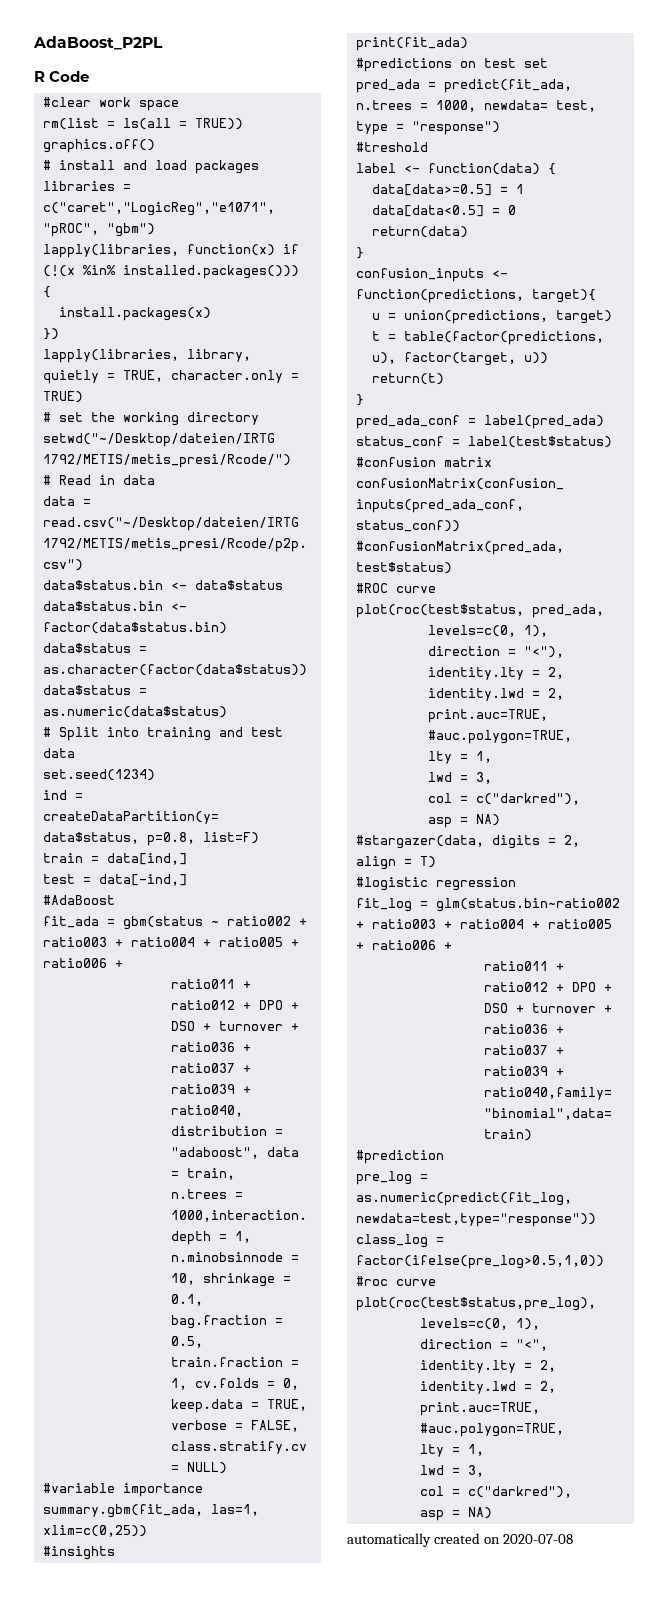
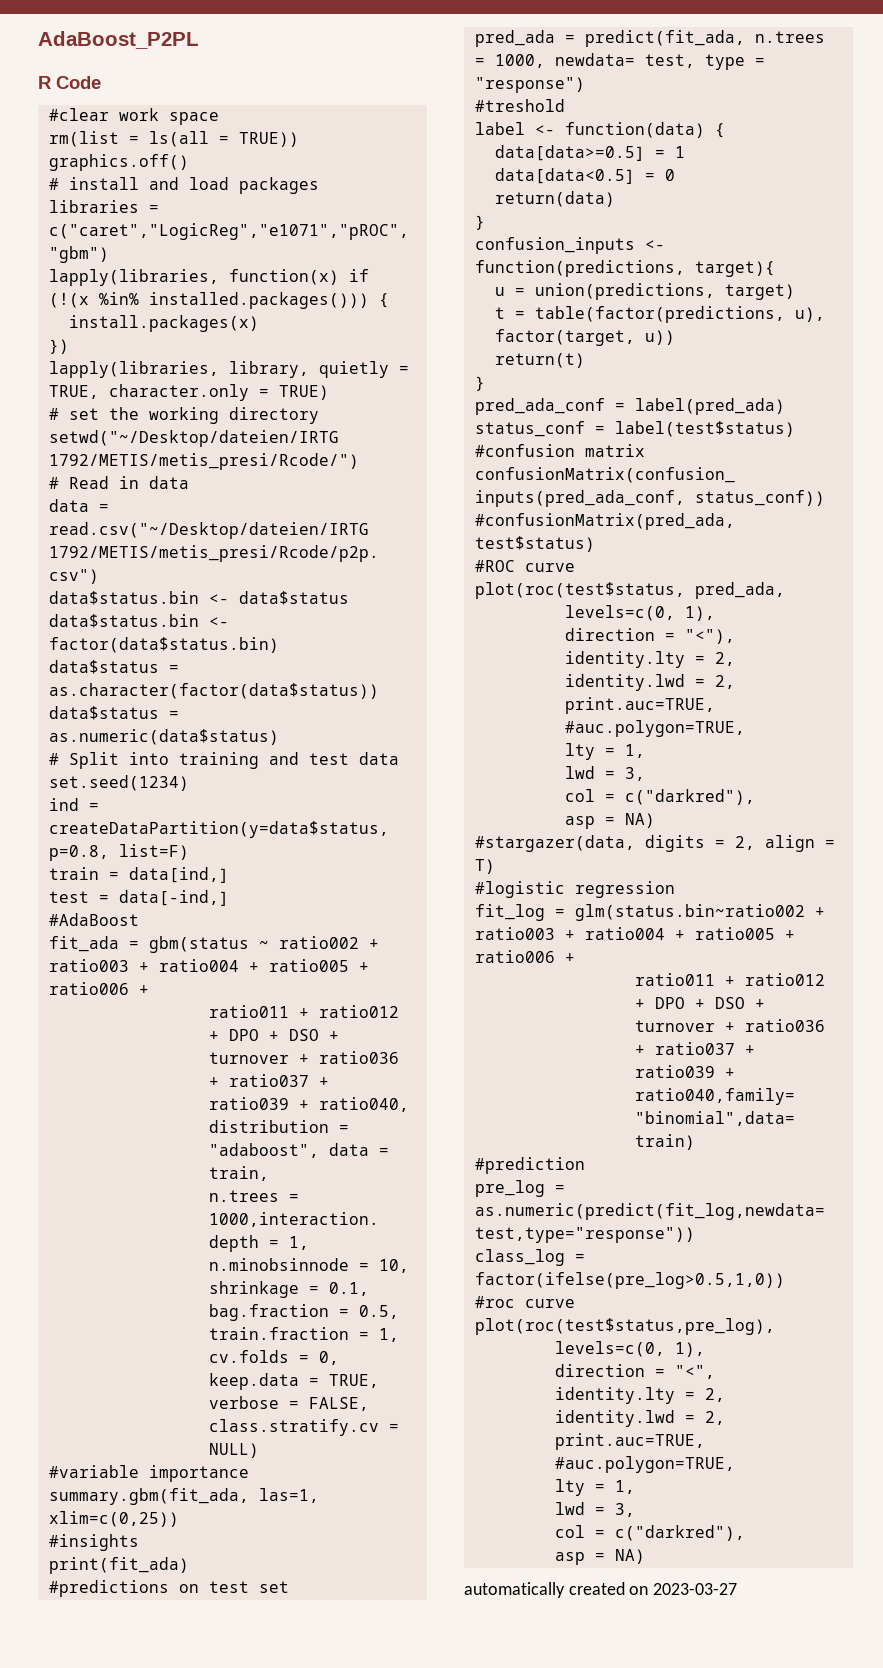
[502,1534,573,1544] 2020-07-08 -> [653,1583,738,1595] 2023-03-27

